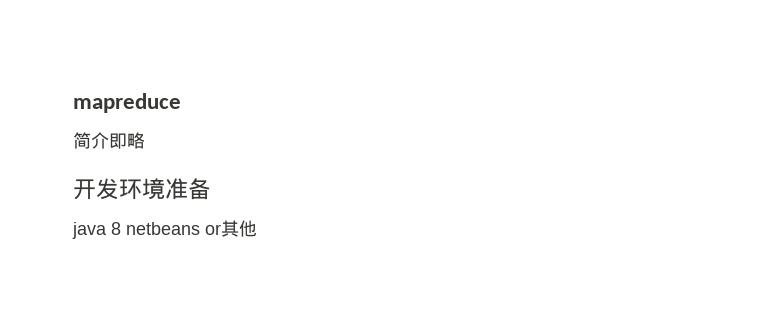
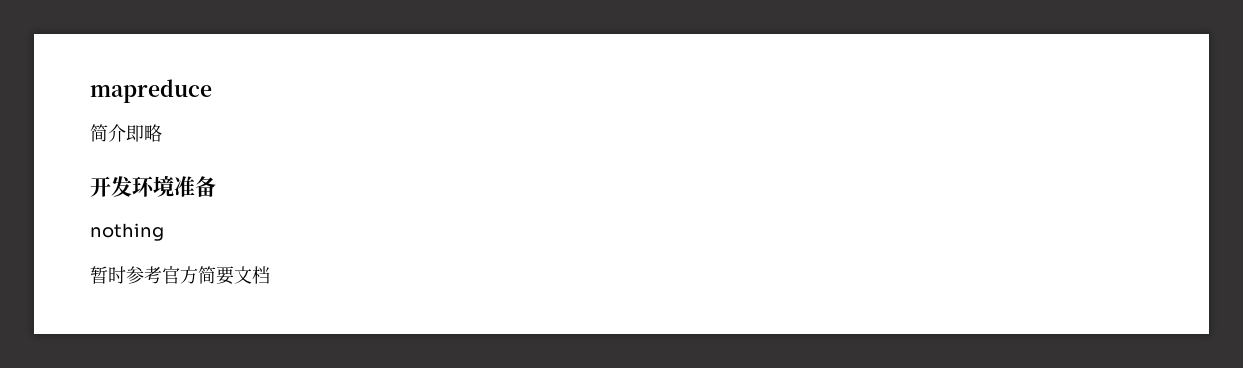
[72,220,257,239] java 8 netbeans or其他 -> [90,223,164,241] [90,266,270,285] nothing // 暂时参考官方简要文档

